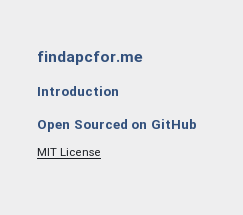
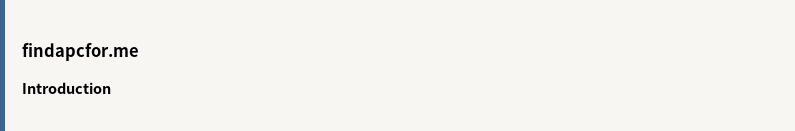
[37,119,197,132] [37,148,102,156] // Open Sourced on GitHub // MIT License -> (111, 88) none

